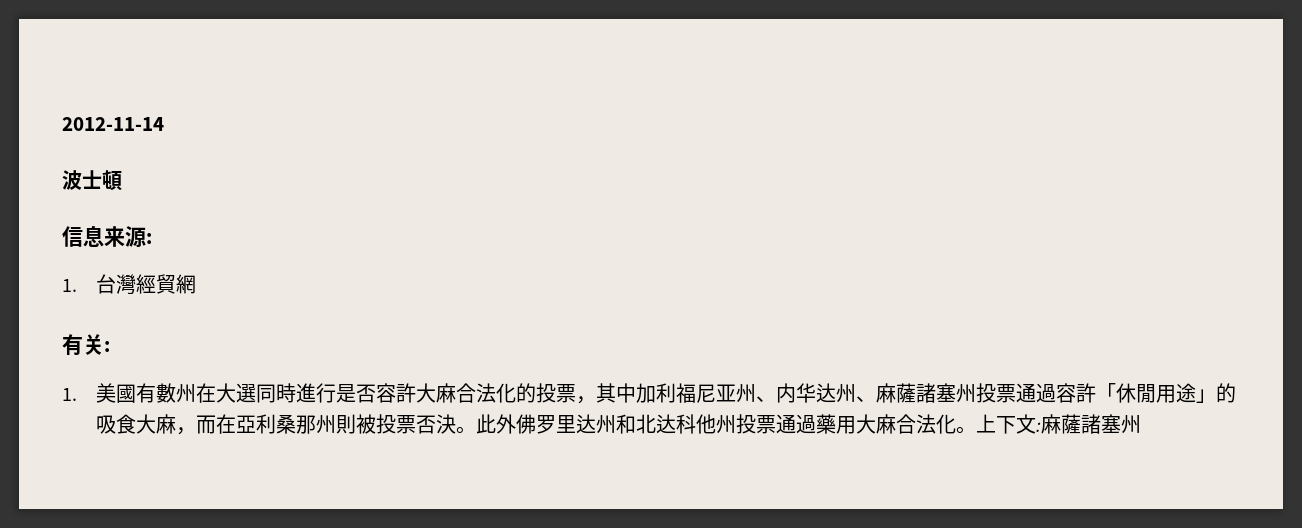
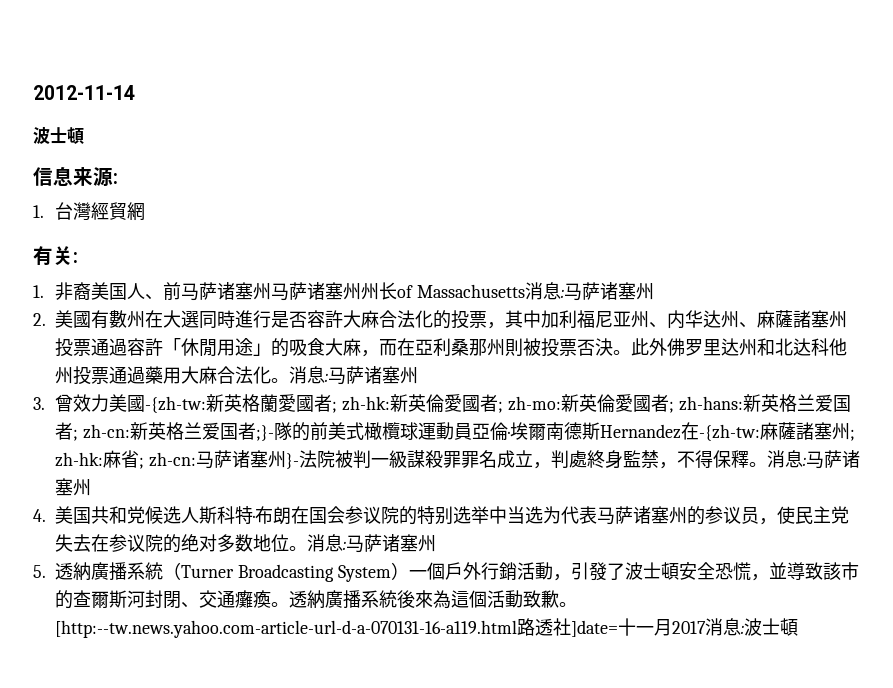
(77, 394) none -> [55,282,654,301] [33,313,46,326] 非裔美国人、前马萨诸塞州马萨诸塞州州长of Massachusetts消息:马萨诸塞州 // 2.
[975,414,1141,434] 上下文:麻薩諸塞州 -> [289,366,419,385] [33,394,851,413] [55,422,855,441] [55,450,860,469] [55,478,92,496] [33,506,850,525] [55,534,437,553] [33,562,859,582] [55,590,578,609] [55,618,799,638] 消息:马萨诸塞州 // 3.曾效力美國-{zh-tw:新英格蘭愛國者; zh-hk:新英倫愛國者; zh-mo:新英倫愛國者; zh-hans:新英格兰爱国者; zh-cn:新英格兰爱国者;}-隊的前美式橄欖球運動員亞倫·埃爾南德斯Hernandez在-{zh-tw:麻薩諸塞州; zh-hk:麻省; zh-cn:马萨诸塞州}-法院被判一級謀殺罪罪名成立，判處終身監禁，不得保釋。消息:马萨诸塞州 // 4.美国共和党候选人斯科特·布朗在国会参议院的特别选举中当选为代表马萨诸塞州的参议员，使民主党失去在参议院的绝对多数地位。消息:马萨诸塞州 // 5.透納廣播系統（Turner Broadcasting System）一個戶外行銷活動，引發了波士頓安全恐慌，並導致該市的查爾斯河封閉、交通癱瘓。透納廣播系統後來為這個活動致歉。[http:--tw.news.yahoo.com-article-url-d-a-070131-16-a119.html路透社]date=十一月2017消息:波士頓

